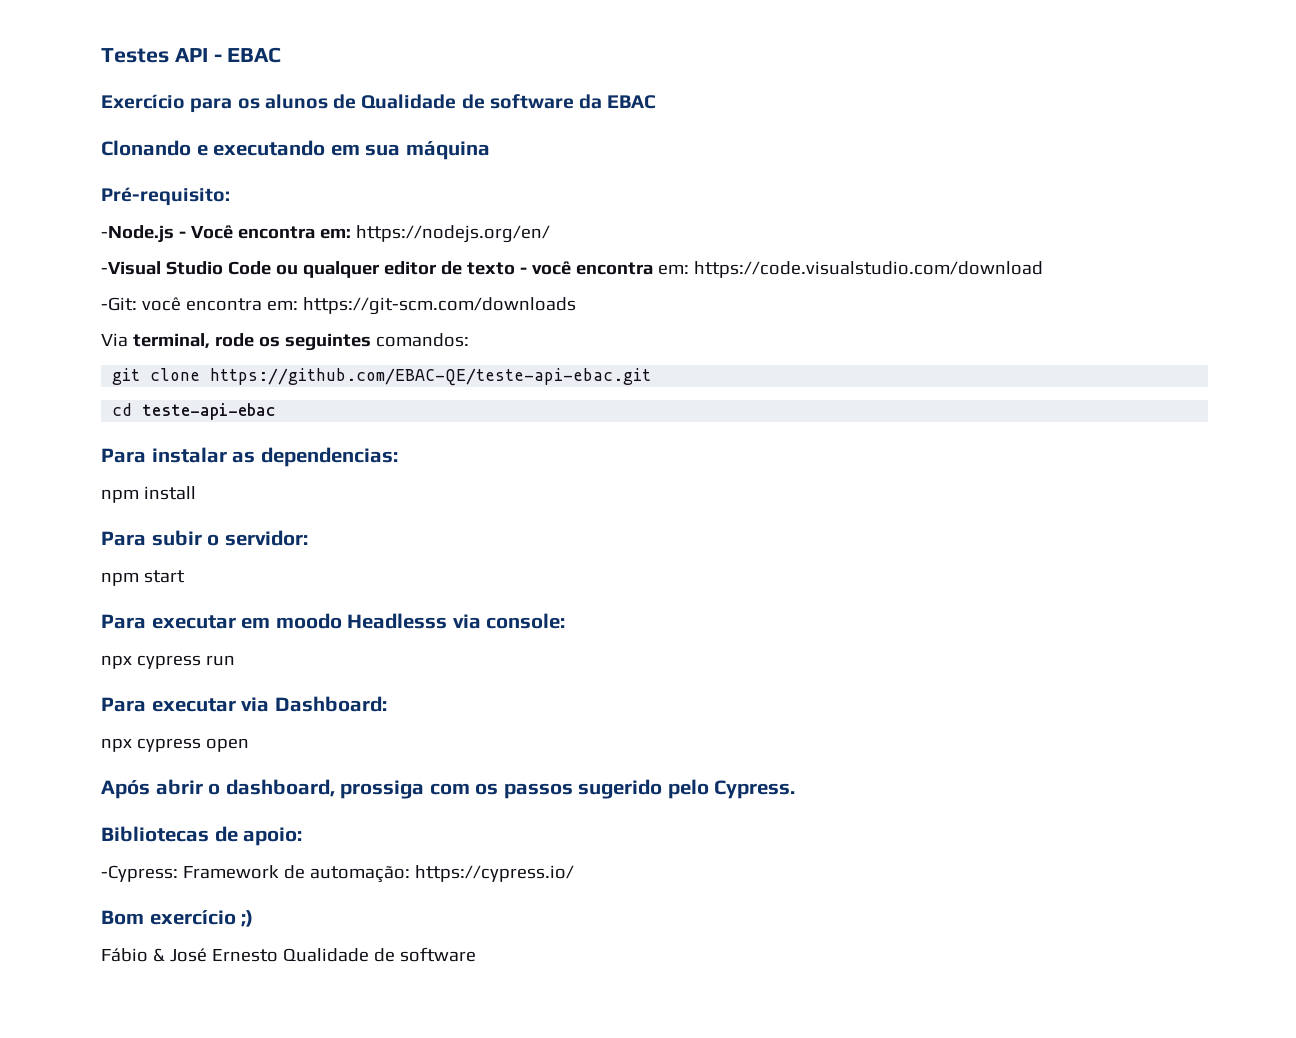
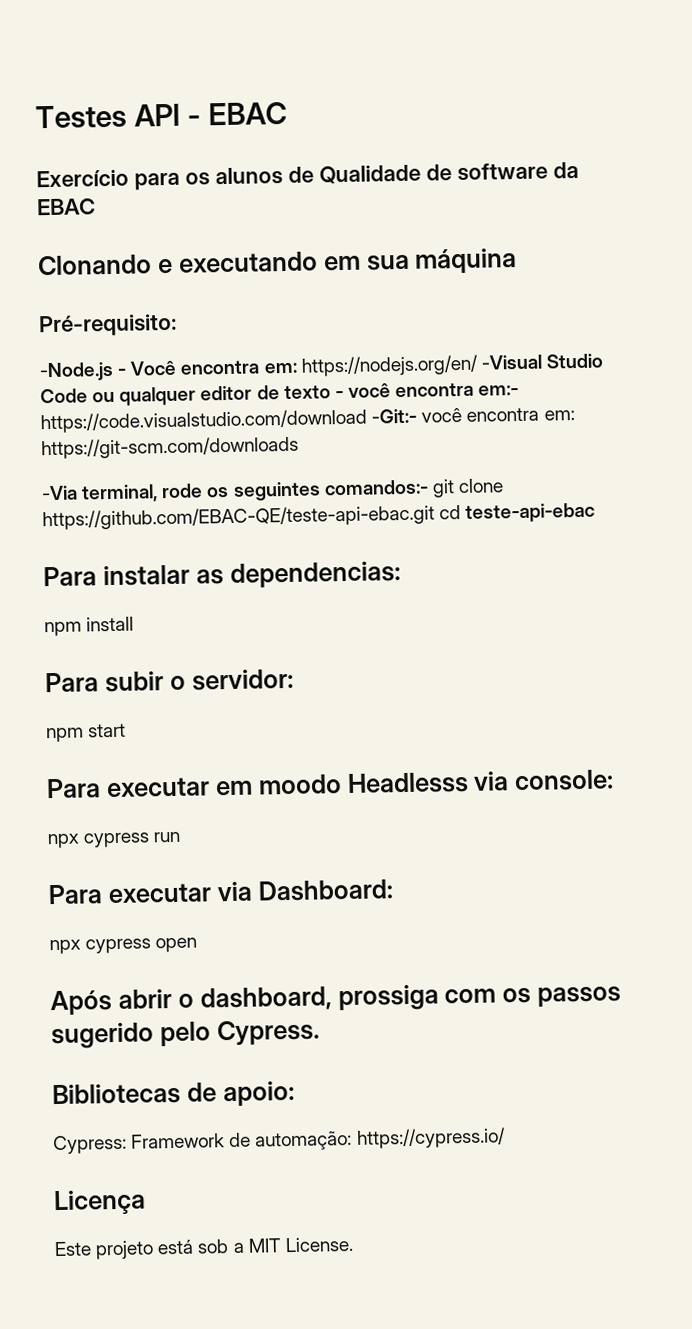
(550, 234) // -> (479, 365) none
[657,264,689,275] em: -> [478,384,520,396] em:-
[101,297,137,311] // -Git: -> [371,408,418,424] -Git:-
[101,333,128,347] Via -> [41,485,78,501] -Via
[375,333,469,347] comandos: // -> [323,479,429,496] comandos:-
(652, 377) // -> (435, 517) none
[101,865,178,882] -Cypress: -> [53,1134,127,1155] Cypress:
[101,910,254,927] [101,947,476,962] Bom exercício ;) // Fábio & José Ernesto Qualidade de software -> [53,1189,146,1216] [54,1236,354,1260] Licença // Este projeto está sob a MIT License.

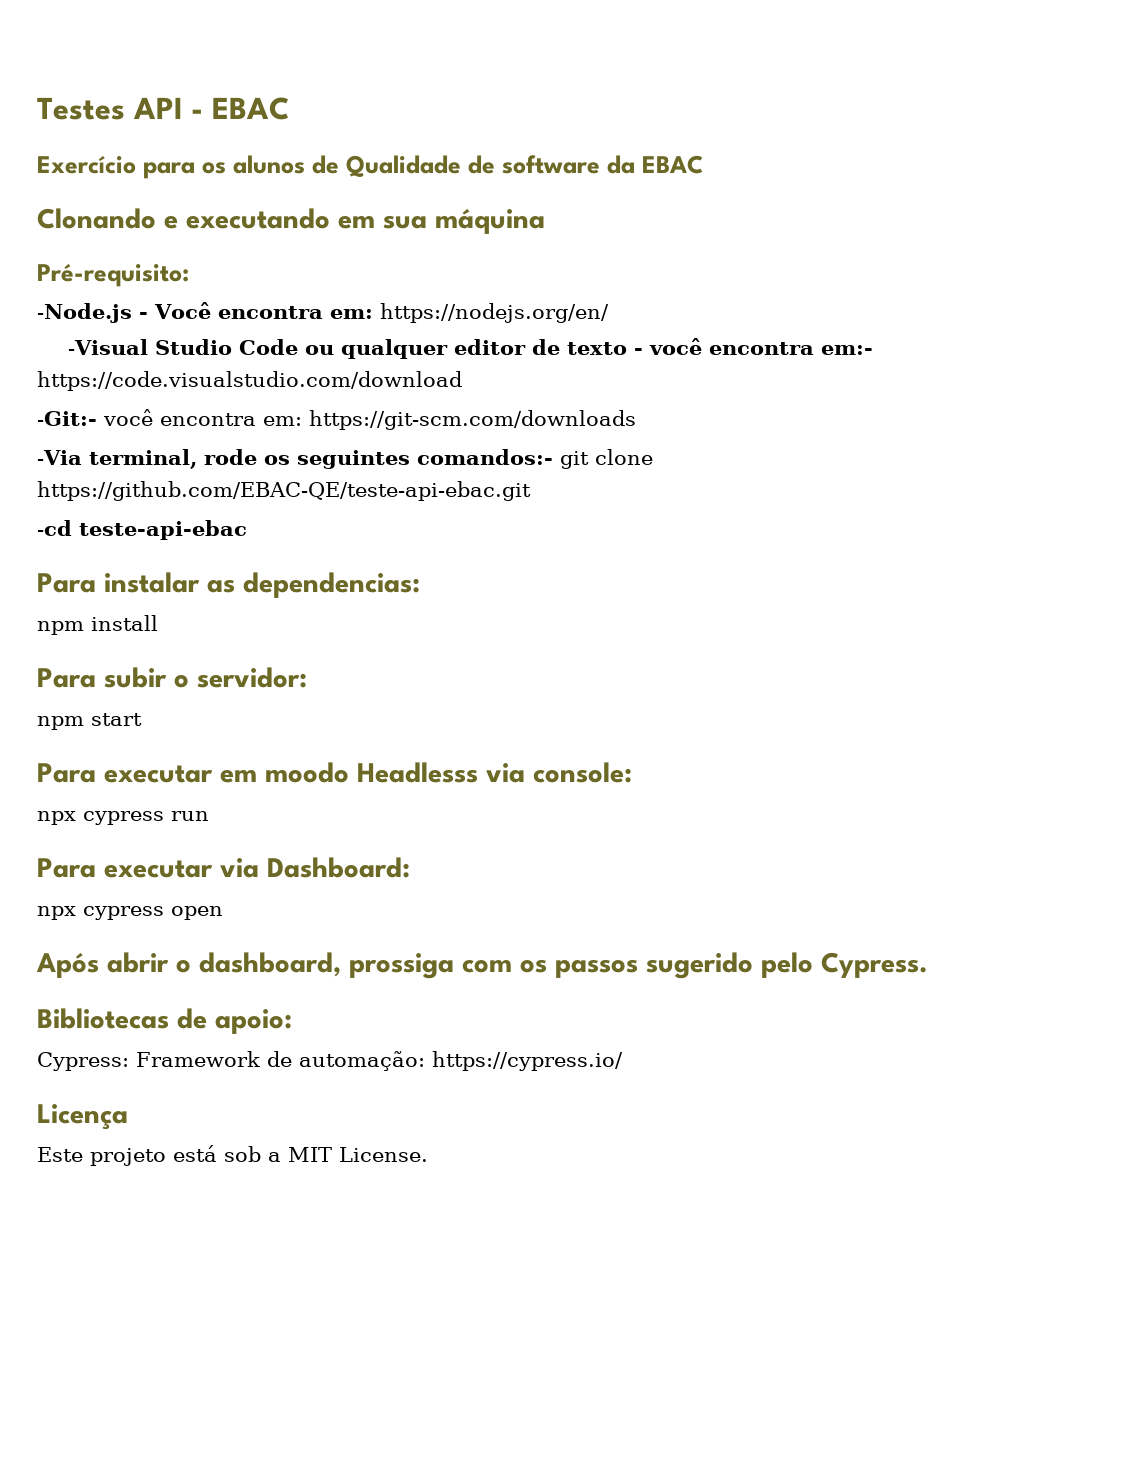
(479, 365) none -> (609, 313) //
(367, 421) none -> (462, 381) //
[439,505,462,520] cd -> [37,520,72,536] // -cd

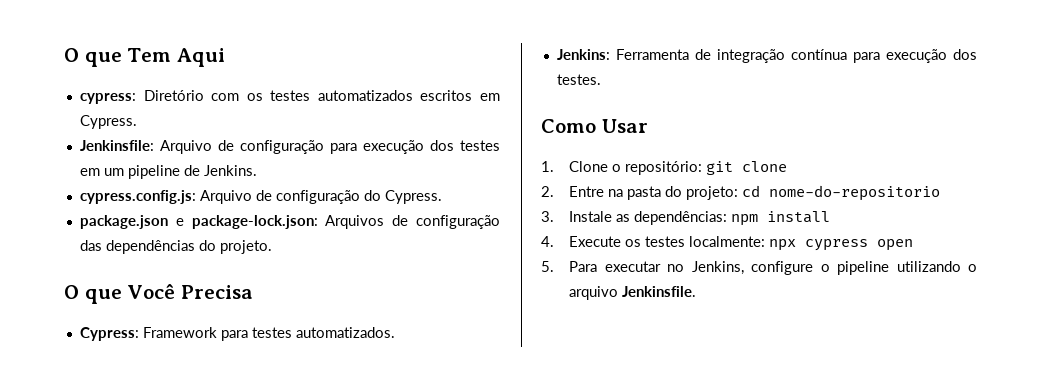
[37,97,290,120] [37,155,703,179] [37,208,545,234] [37,263,189,287] [37,302,609,323] [68,338,874,359] [37,371,462,391] [37,409,636,430] [37,449,653,469] [37,481,531,501] [37,520,247,540] [37,572,420,598] [37,615,158,635] [37,667,307,688] [37,713,142,730] [37,762,632,783] [37,811,209,825] [37,857,410,878] [37,906,223,920] [36,952,928,979] [37,1008,292,1034] [37,1051,623,1071] [37,1104,128,1130] [37,1145,428,1166] Testes API - EBAC // Exercício para os alunos de Qualidade de software da EBAC // Clonando e executando em sua máquina // Pré-requisito: // -Node.js - Você encontra em: https://nodejs.org/en/ // -Visual Studio Code ou qualquer editor de texto - você encontra em:- https://code.visualstudio.com/download // -Git:- você encontra em: https://git-scm.com/downloads // -Via terminal, rode os seguintes comandos:- git clone https://github.com/EBAC-QE/teste-api-ebac.git // -cd teste-api-ebac // Para instalar as dependencias: // npm install // Para subir o servidor: // npm start // Para executar em moodo Headlesss via console: // npx cypress run // Para executar via Dashboard: // npx cypress open // Após abrir o dashboard, prossiga com os passos sugerido pelo Cypress. // Bibliotecas de apoio: // Cypress: Framework de automação: https://cypress.io/ // Licença // Este projeto está sob a MIT License. -> [64,48,225,67] [79,90,500,104] [79,115,137,129] [79,140,501,154] [79,165,257,179] [79,190,442,204] [79,215,500,229] [79,240,272,254] [64,284,253,304] [79,327,395,341] [556,49,977,63] [556,74,601,85] [541,119,648,133] [541,161,788,175] [541,185,941,201] [541,211,831,226] [541,236,914,251] [541,261,977,275] [569,286,697,300] O que Tem Aqui // cypress: Diretório com os testes automatizados escritos em Cypress. // Jenkinsfile: Arquivo de configuração para execução dos testes em um pipeline de Jenkins. // cypress.config.js: Arquivo de configuração do Cypress. // package.json e package-lock.json: Arquivos de configuração das dependências do projeto. // O que Você Precisa // Cypress: Framework para testes automatizados. // Jenkins: Ferramenta de integração contínua para execução dos testes. // Como Usar // 1. Clone o repositório: git clone // 2. Entre na pasta do projeto: cd nome-do-repositorio // 3. Instale as dependências: npm install // 4. Execute os testes localmente: npx cypress open // 5. Para executar no Jenkins, configure o pipeline utilizando o arquivo Jenkinsfile.

